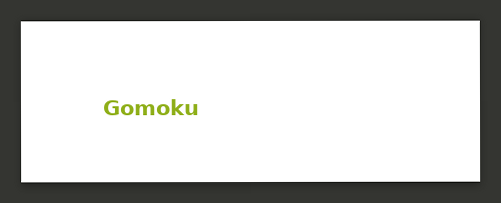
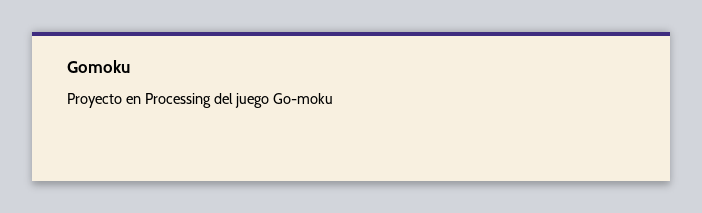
(200, 107) none -> [67,93,333,108] // Proyecto en Processing del juego Go-moku

